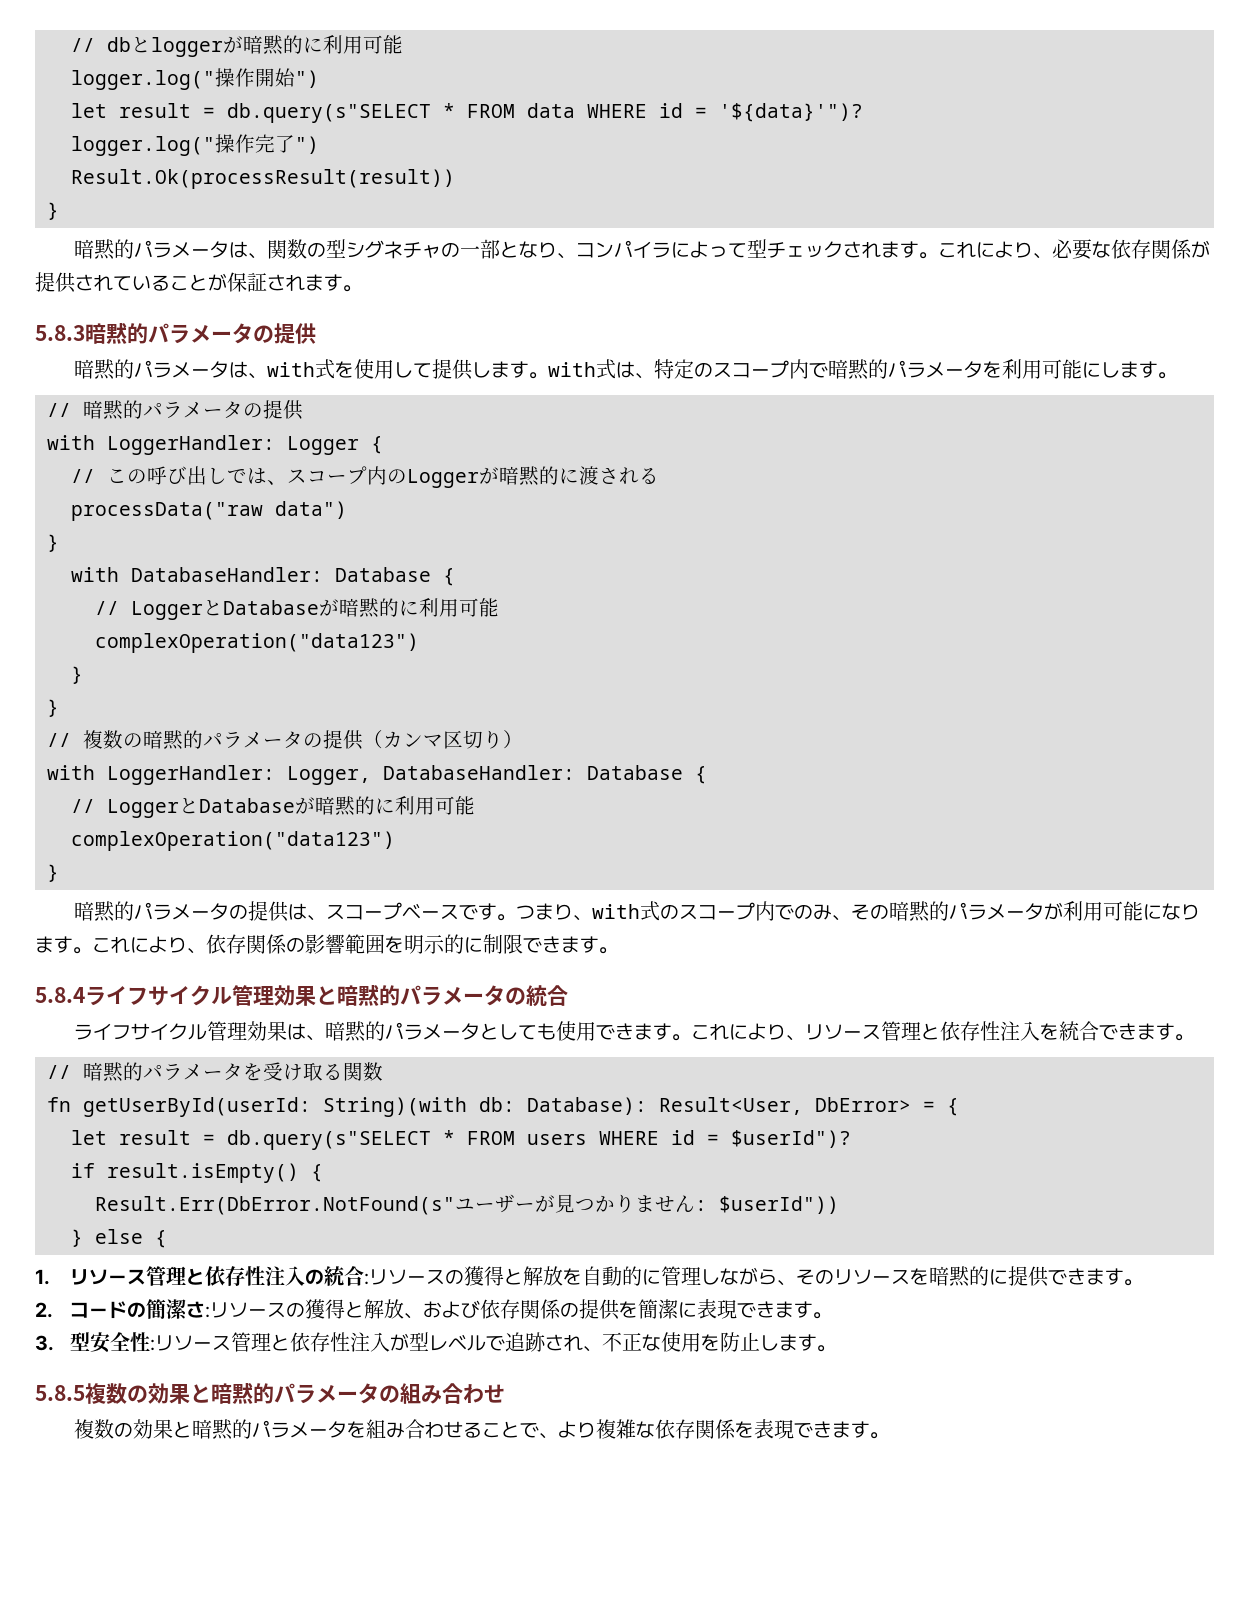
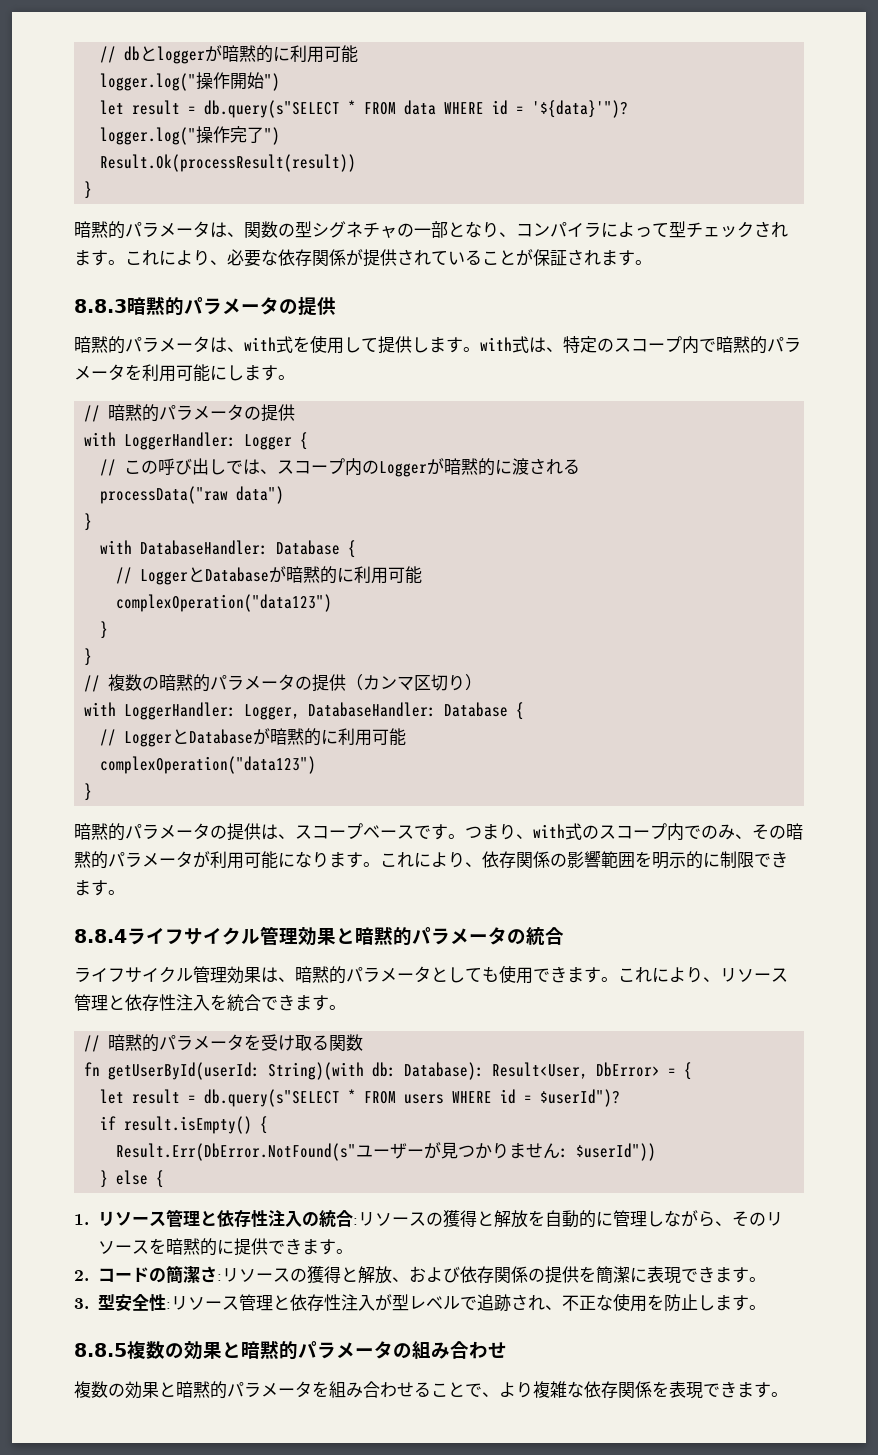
[35,325,85,341] 5.8.3 -> [74,299,127,313] 8.8.3
[35,987,85,1003] 5.8.4 -> [74,929,127,943] 8.8.4
[35,1385,85,1401] 5.8.5 -> [74,1343,127,1357] 8.8.5

